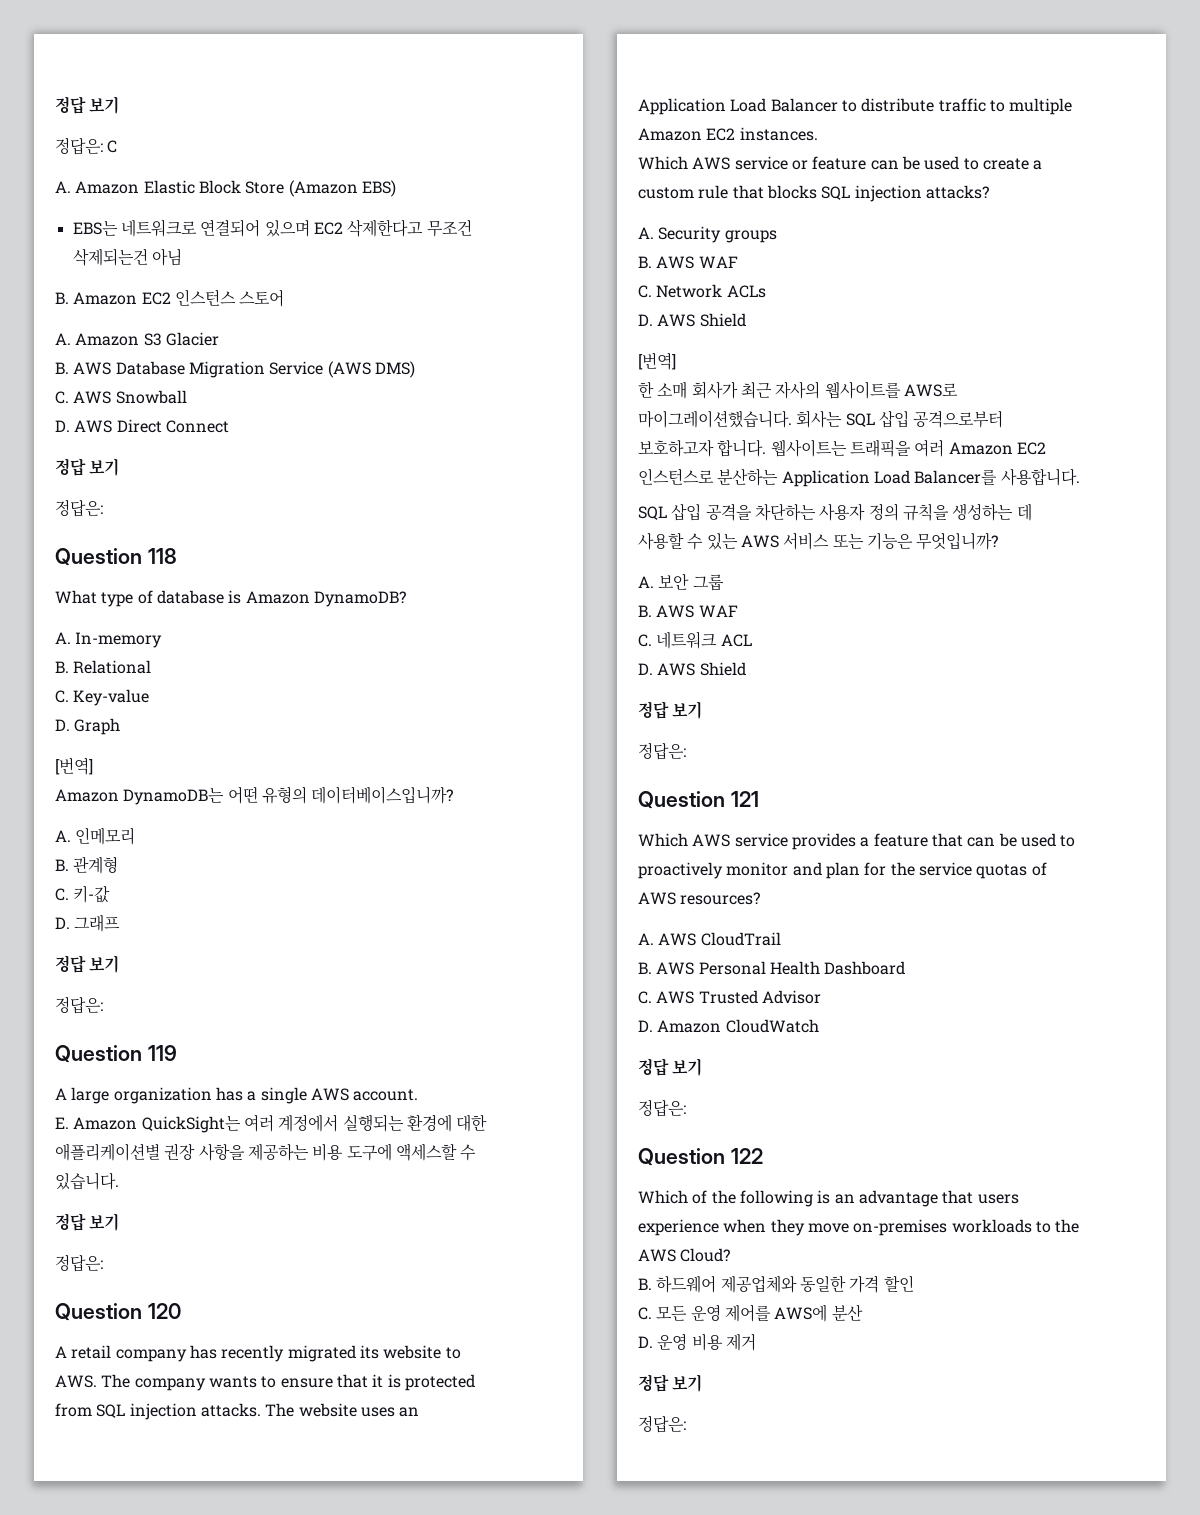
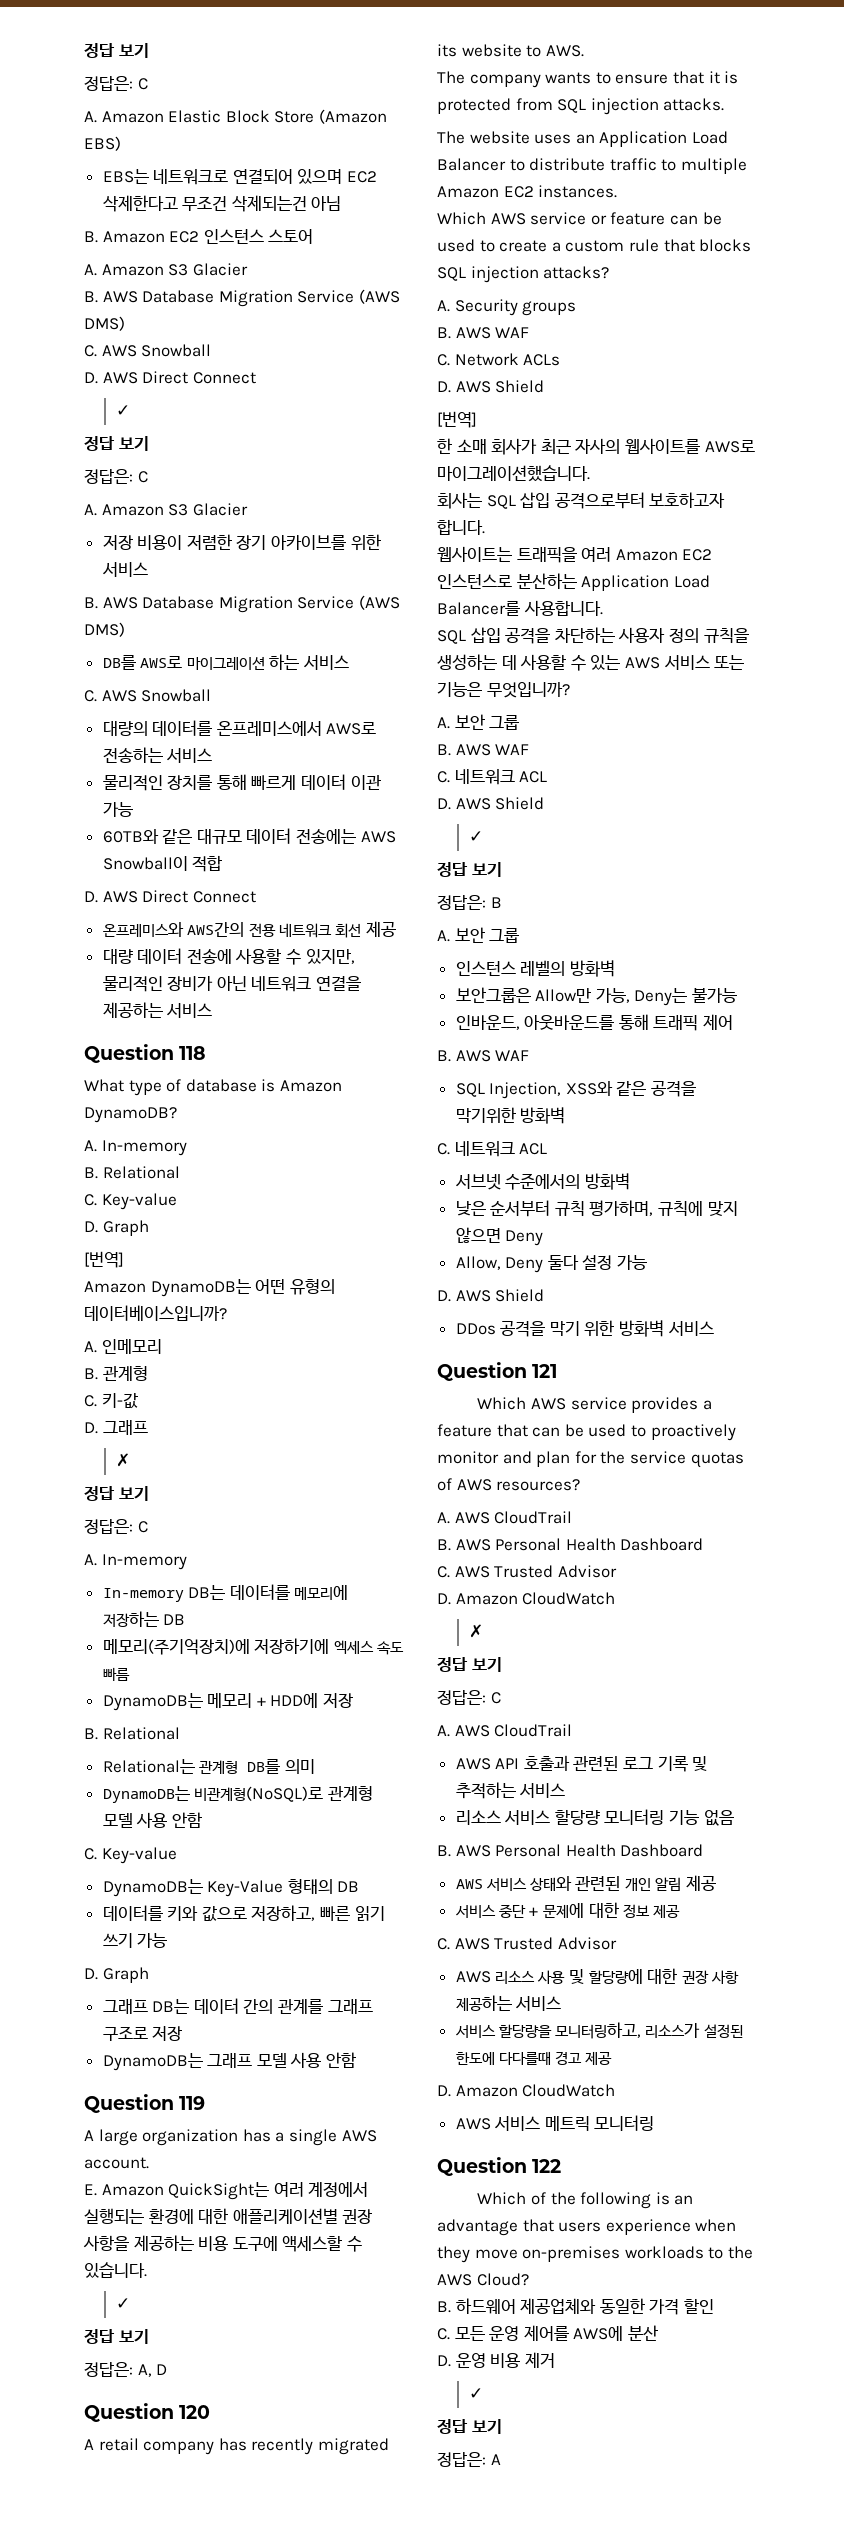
[55,458,120,476] [55,499,103,517] // 정답 보기 // 정답은: -> [115,405,130,416] [84,436,149,451] [84,469,148,484] [84,503,248,516] [102,534,381,551] [101,562,148,577] [84,595,400,613] [84,622,125,637] [102,654,350,670] [84,689,212,702] [102,720,377,736] [102,747,213,763] [102,774,381,791] [102,802,133,817] [102,828,396,844] [102,855,223,872] [84,890,256,903] [102,921,396,938] [102,948,355,965] [102,975,362,992] [102,1002,213,1018] // ✓ // 정답 보기 // 정답은: C // A. Amazon S3 Glacier // 저장 비용이 저렴한 장기 아카이브를 위한 서비스 // B. AWS Database Migration Service (AWS DMS) // DB를 AWS로 마이그레이션 하는 서비스 // C. AWS Snowball // 대량의 데이터를 온프레미스에서 AWS로 전송하는 서비스 // 물리적인 장치를 통해 빠르게 데이터 이관 가능 // 60TB와 같은 대규모 데이터 전송에는 AWS Snowball이 적합 // D. AWS Direct Connect // 온프레미스와 AWS간의 전용 네트워크 회선 제공 // 대량 데이터 전송에 사용할 수 있지만, 물리적인 장비가 아닌 네트워크 연결을 제공하는 서비스
[55,955,120,973] [55,996,103,1014] // 정답 보기 // 정답은: -> [115,1453,130,1467] [84,1486,149,1501] [84,1519,148,1534] [84,1554,187,1570] [102,1584,349,1602] [102,1611,186,1627] [102,1638,404,1655] [102,1667,130,1681] [102,1693,354,1711] [84,1727,180,1740] [102,1759,315,1774] [102,1786,373,1803] [102,1812,202,1828] [84,1847,177,1864] [102,1879,360,1897] [102,1905,385,1922] [102,1933,168,1948] [84,1967,149,1983] [102,1998,373,2014] [102,2026,183,2041] [102,2052,357,2071] // ✗ // 정답 보기 // 정답은: C // A. In-memory // In-memory DB는 데이터를 메모리에 저장하는 DB // 메모리(주기억장치)에 저장하기에 엑세스 속도 빠름 // DynamoDB는 메모리 + HDD에 저장 // B. Relational // Relational는 관계형 DB를 의미 // DynamoDB는 비관계형(NoSQL)로 관계형 모델 사용 안함 // C. Key-value // DynamoDB는 Key-Value 형태의 DB // 데이터를 키와 값으로 저장하고, 빠른 읽기 쓰기 가능 // D. Graph // 그래프 DB는 데이터 간의 관계를 그래프 구조로 저장 // DynamoDB는 그래프 모델 사용 안함
[55,1213,120,1231] [55,1254,103,1272] // 정답 보기 // 정답은: -> [115,2298,130,2309] [84,2329,149,2344] [84,2362,168,2377] // ✓ // 정답 보기 // 정답은: A, D
(97, 1381) none -> (584, 51) //
(261, 1410) none -> (725, 104) //
(792, 419) none -> (590, 473) //
(767, 448) none -> (485, 527) //
[638,701,703,719] [638,742,686,760] // 정답 보기 // 정답은: -> [468,831,483,842] [437,862,502,877] [437,895,502,910] [437,927,520,943] [455,960,615,977] [455,987,738,1006] [455,1014,734,1031] [437,1050,530,1062] [455,1081,697,1099] [455,1107,566,1124] [437,1140,548,1157] [454,1173,630,1190] [455,1200,738,1217] [455,1227,544,1246] [455,1255,648,1273] [437,1289,545,1302] [455,1320,714,1337] // ✓ // 정답 보기 // 정답은: B // A. 보안 그룹 // 인스턴스 레벨의 방화벽 // 보안그룹은 Allow만 가능, Deny는 불가능 // 인바운드, 아웃바운드를 통해 트래픽 제어 // B. AWS WAF // SQL Injection, XSS와 같은 공격을 막기위한 방화벽 // C. 네트워크 ACL // 서브넷 수준에서의 방화벽 // 낮은 순서부터 규칙 평가하며, 규칙에 맞지 않으면 Deny // Allow, Deny 둘다 설정 가능 // D. AWS Shield // DDos 공격을 막기 위한 방화벽 서비스
[638,1058,703,1076] [638,1099,686,1117] // 정답 보기 // 정답은: -> [468,1624,483,1638] [437,1657,502,1672] [437,1690,501,1705] [437,1724,573,1737] [455,1755,708,1772] [455,1782,566,1799] [455,1809,734,1826] [437,1844,704,1857] [455,1875,716,1891] [454,1902,681,1918] [437,1937,617,1950] [455,1968,739,1984] [455,1995,562,2011] [454,2022,743,2039] [455,2051,612,2065] [437,2084,616,2097] [455,2115,655,2131] // ✗ // 정답 보기 // 정답은: C // A. AWS CloudTrail // AWS API 호출과 관련된 로그 기록 및 추적하는 서비스 // 리소스 서비스 할당량 모니터링 기능 없음 // B. AWS Personal Health Dashboard // AWS 서비스 상태와 관련된 개인 알림 제공 // 서비스 중단 + 문제에 대한 정보 제공 // C. AWS Trusted Advisor // AWS 리소스 사용 및 할당량에 대한 권장 사항 제공하는 서비스 // 서비스 할당량을 모니터링하고, 리소스가 설정된 한도에 다다를때 경고 제공 // D. Amazon CloudWatch // AWS 서비스 메트릭 모니터링
[638,1374,703,1392] [638,1415,686,1433] // 정답 보기 // 정답은: -> [468,2388,483,2399] [437,2419,502,2434] [437,2452,501,2467] // ✓ // 정답 보기 // 정답은: A

